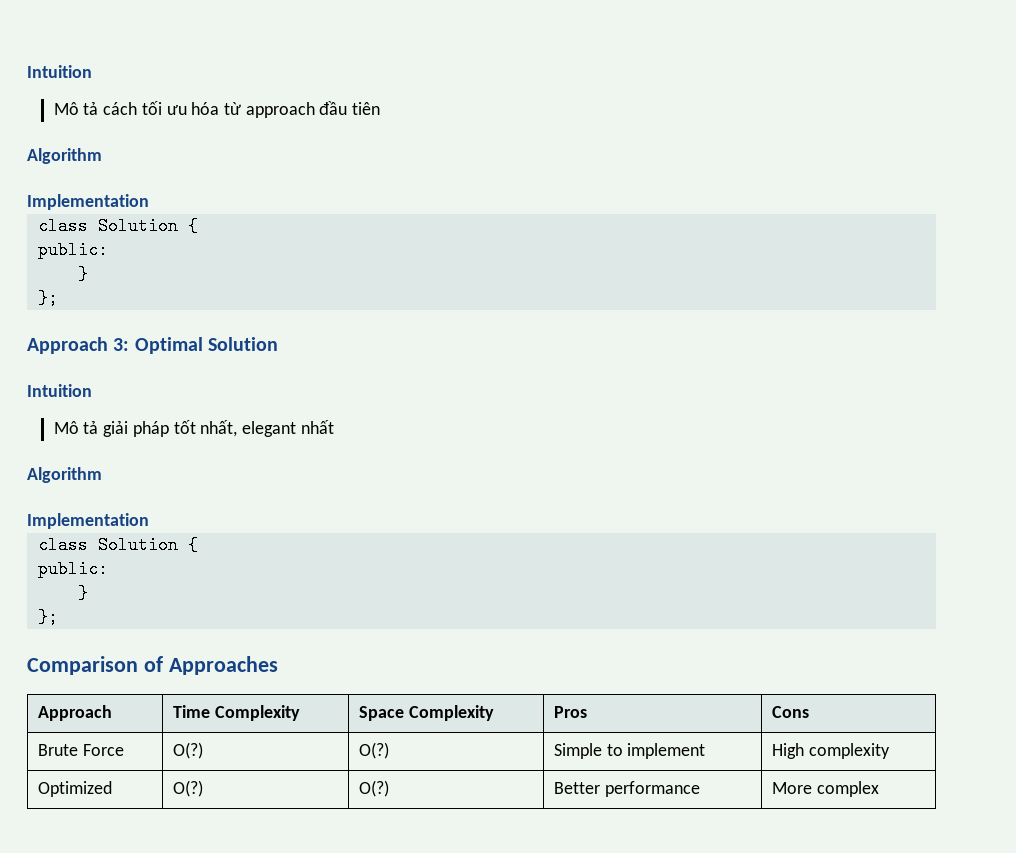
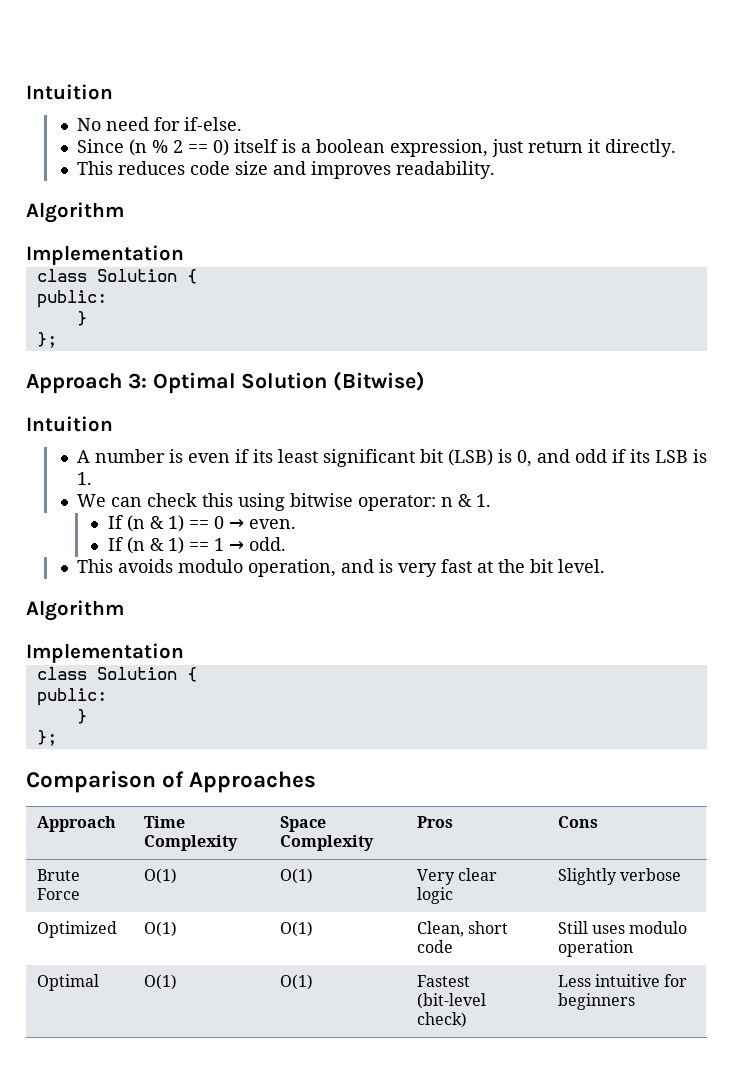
[27,65,92,78] [53,101,381,118] Intuition // Mô tả cách tối ưu hóa từ approach đầu tiên -> [26,84,113,100] [76,117,242,131] [76,139,676,157] [76,161,495,179] Intuition // No need for if-else. // Since (n % 2 == 0) itself is a boolean expression, just return it directly. // This reduces code size and improves readability.
[27,384,92,397] [53,420,334,437] // Intuition // Mô tả giải pháp tốt nhất, elegant nhất -> [333,371,426,391] [26,416,113,432] [76,449,707,467] [76,472,92,485] [76,493,491,511] [107,515,296,532] [107,537,286,554] [76,559,605,577] (Bitwise) // Intuition // A number is even if its least significant bit (LSB) is 0, and odd if its LSB is 1. // We can check this using bitwise operator: n & 1. // If (n & 1) == 0 → even. // If (n & 1) == 1 → odd. // This avoids modulo operation, and is very fast at the bit level.
[172,742,203,759] [358,742,389,759] [553,743,706,759] [771,743,890,759] [37,781,112,797] [172,780,203,797] [358,780,389,797] [553,781,700,797] [771,781,879,797] O(?) | O(?) | Simple to implement | High complexity // Optimized | O(?) | O(?) | Better performance | More complex -> [143,868,177,884] [279,868,313,884] [416,868,498,885] [416,887,453,904] [557,868,682,885] [36,921,117,938] [143,921,177,937] [279,921,313,937] [416,921,509,937] [416,940,453,953] [557,921,688,934] [557,940,633,957] [36,974,99,991] [143,974,177,990] [279,974,313,990] [416,975,470,987] [416,993,486,1009] [416,1012,467,1028] [557,974,688,987] [557,993,635,1010] O(1) | O(1) | Very clear logic | Slightly verbose // Optimized | O(1) | O(1) | Clean, short code | Still uses modulo operation // Optimal | O(1) | O(1) | Fastest (bit-level check) | Less intuitive for beginners

